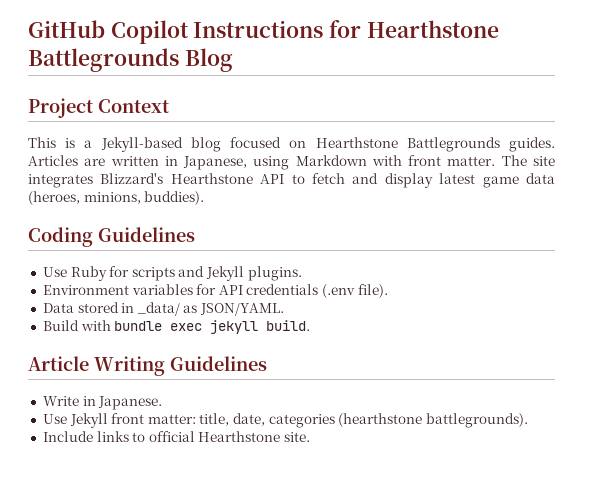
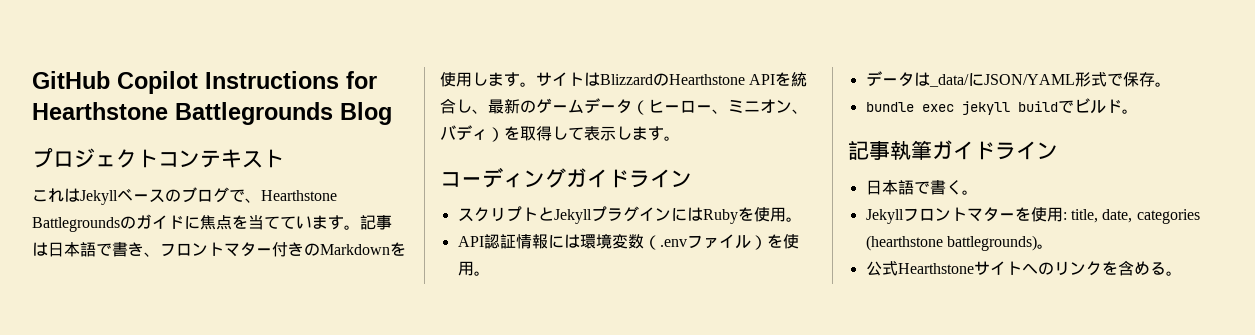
[28,98,169,118] [28,137,555,152] [28,155,555,170] [28,173,555,188] [28,191,205,205] [28,227,195,247] [42,266,302,281] [42,284,388,298] [42,302,285,316] [42,320,311,334] [28,356,267,376] [42,396,163,410] [42,413,529,428] [42,431,311,442] Project Context // This is a Jekyll-based blog focused on Hearthstone Battlegrounds guides. Articles are written in Japanese, using Markdown with front matter. The site integrates Blizzard's Hearthstone API to fetch and display latest game data (heroes, minions, buddies). // Coding Guidelines // Use Ruby for scripts and Jekyll plugins. // Environment variables for API credentials (.env file). // Data stored in _data/ as JSON/YAML. // Build with bundle exec jekyll build. // Article Writing Guidelines // Write in Japanese. // Use Jekyll front matter: title, date, categories (hearthstone battlegrounds). // Include links to official Hearthstone site. -> [32,148,284,168] [32,187,337,205] [32,214,392,232] [32,242,406,257] [440,72,808,87] [440,98,808,115] [440,125,680,142] [440,167,692,188] [457,206,802,224] [457,233,799,250] [457,261,490,276] [865,71,1171,87] [865,98,1138,115] [848,140,1058,160] [865,180,978,195] [865,207,1200,224] [865,235,1053,251] [865,261,1182,276] プロジェクトコンテキスト // これはJekyllベースのブログで、Hearthstone Battlegroundsのガイドに焦点を当てています。記事は日本語で書き、フロントマター付きのMarkdownを使用します。サイトはBlizzardのHearthstone APIを統合し、最新のゲームデータ（ヒーロー、ミニオン、バディ）を取得して表示します。 // コーディングガイドライン // スクリプトとJekyllプラグインにはRubyを使用。 // API認証情報には環境変数（.envファイル）を使用。 // データは_data/にJSON/YAML形式で保存。 // bundle exec jekyll buildでビルド。 // 記事執筆ガイドライン // 日本語で書く。 // Jekyllフロントマターを使用: title, date, categories (hearthstone battlegrounds)。 // 公式Hearthstoneサイトへのリンクを含める。

